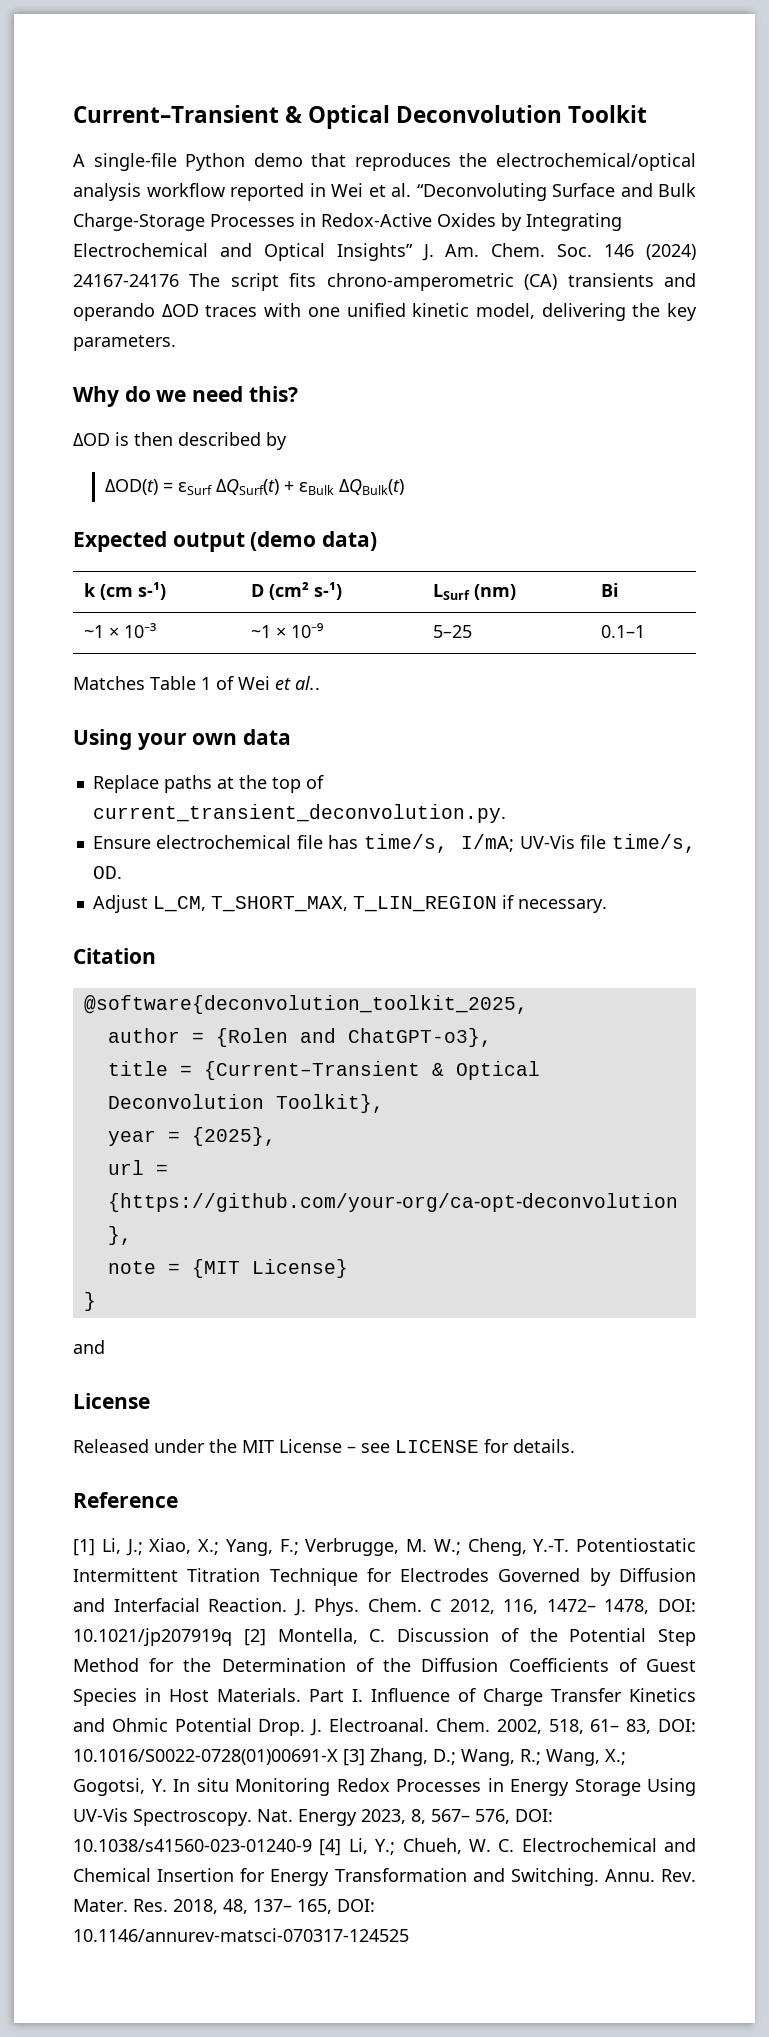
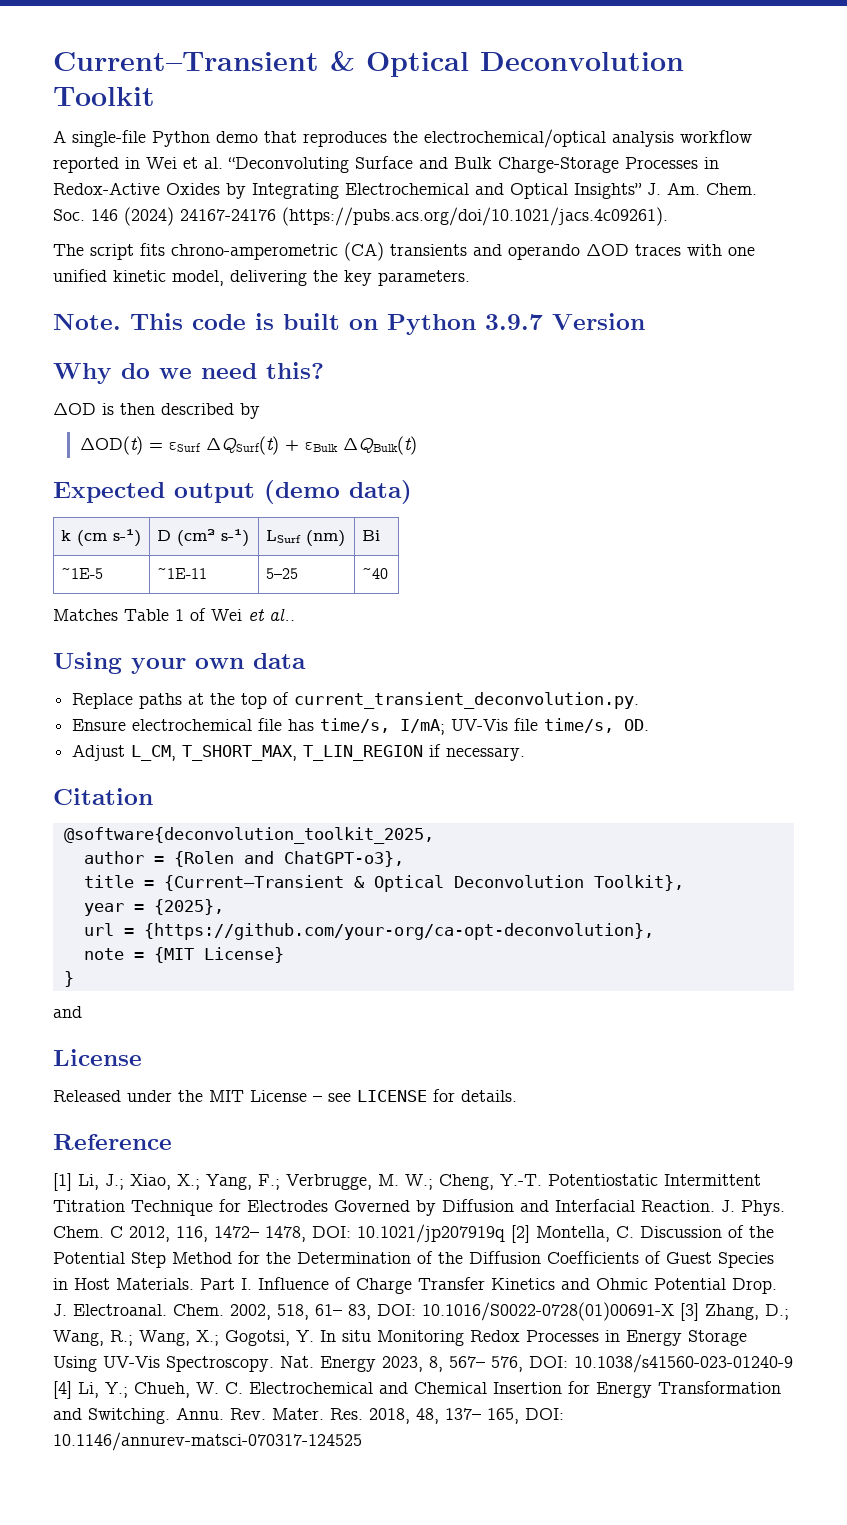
(179, 280) none -> [282,207,668,226] (https://pubs.acs.org/doi/10.1021/jacs.4c09261). //
(176, 343) none -> [53,313,645,335] // Note. This code is built on Python 3.9.7 Version
[84,623,157,638] [251,623,324,638] ~1 × 10⁻³ | ~1 × 10⁻⁹ -> [61,567,104,579] [157,567,208,579] ~1E-5 | ~1E-11
[601,625,646,638] 0.1–1 -> [362,567,389,579] ~40

